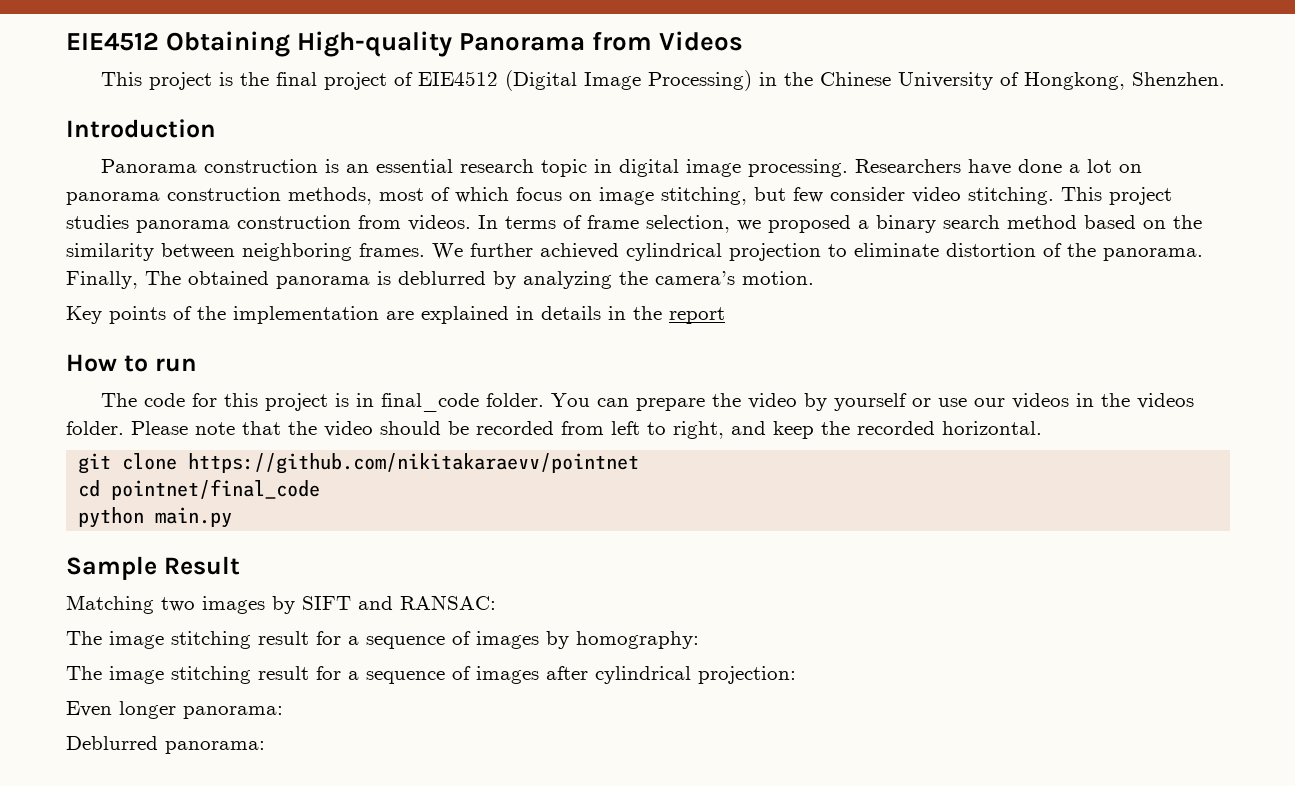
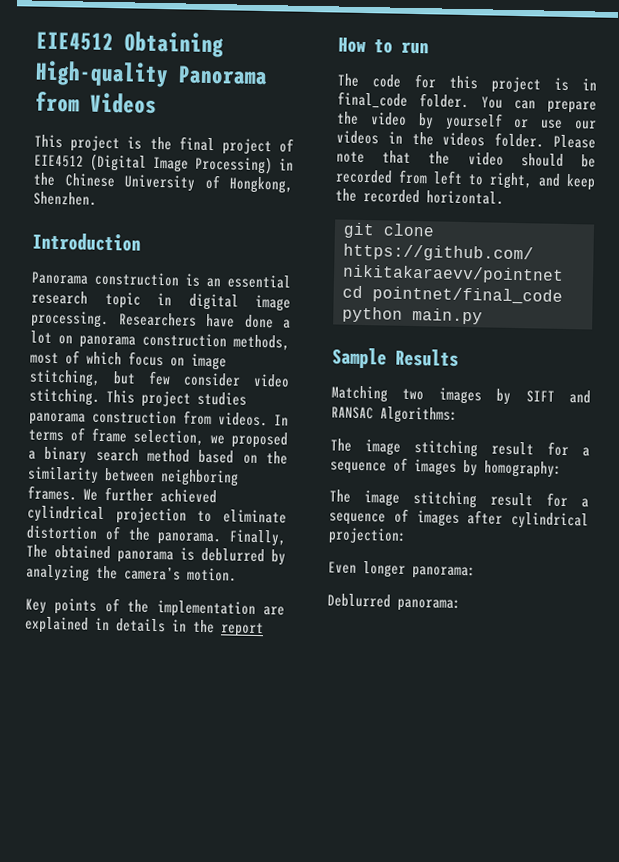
[163,556,240,575] Result -> [395,348,459,367] Results
[400,595,496,610] RANSAC: -> [331,406,458,424] RANSAC Algorithms:

